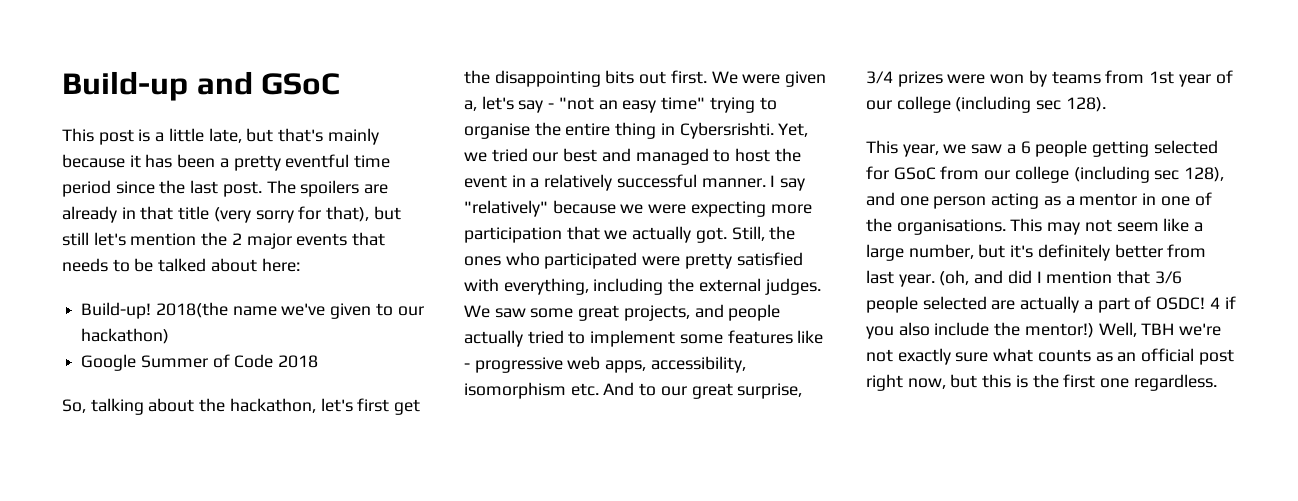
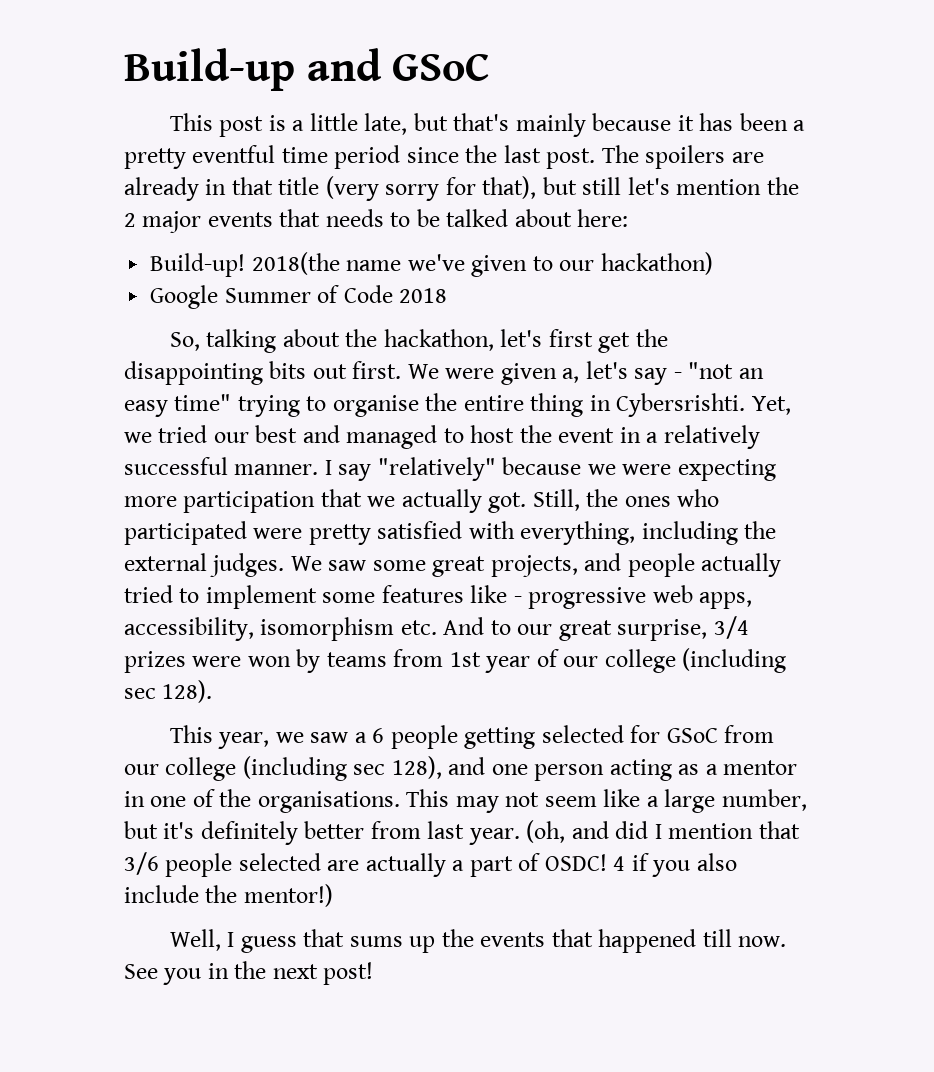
[1098,322,1222,337] [866,348,1234,365] [866,374,1217,391] Well, TBH we're not exactly sure what counts as an official post right now, but this is the first one regardless. -> [169,929,787,953] [124,961,374,985] // Well, I guess that sums up the events that happened till now. See you in the next post!

